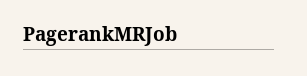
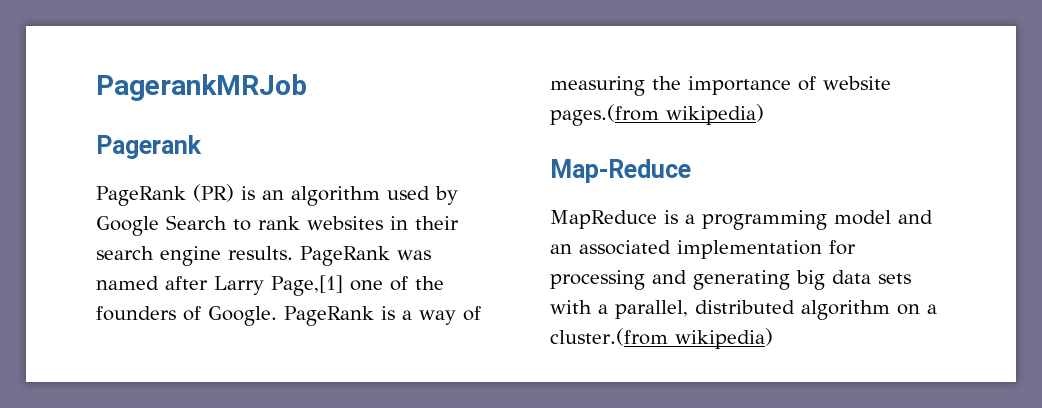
(177, 36) none -> [96,135,202,159] [96,184,458,206] [96,215,459,236] [96,246,431,266] [96,275,444,296] [96,306,481,326] [550,76,891,96] [550,104,764,126] [550,159,691,183] [550,210,933,230] [550,240,856,259] [550,270,911,290] [550,300,937,320] [550,328,773,349] // Pagerank // PageRank (PR) is an algorithm used by Google Search to rank websites in their search engine results. PageRank was named after Larry Page,[1] one of the founders of Google. PageRank is a way of measuring the importance of website pages.(from wikipedia) // Map-Reduce // MapReduce is a programming model and an associated implementation for processing and generating big data sets with a parallel, distributed algorithm on a cluster.(from wikipedia)

